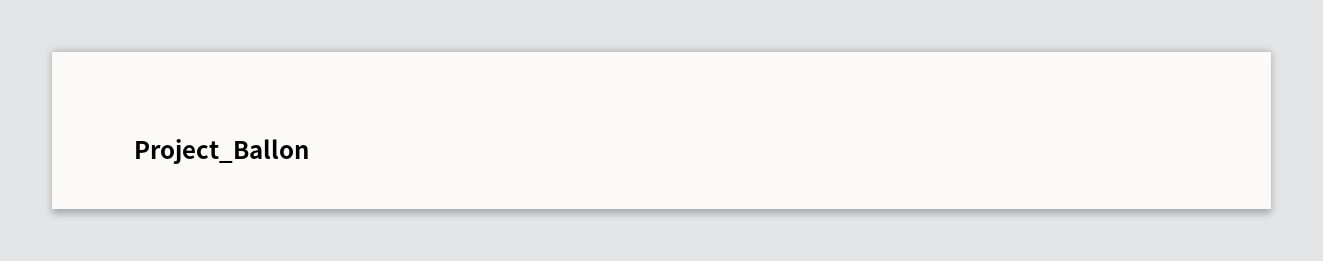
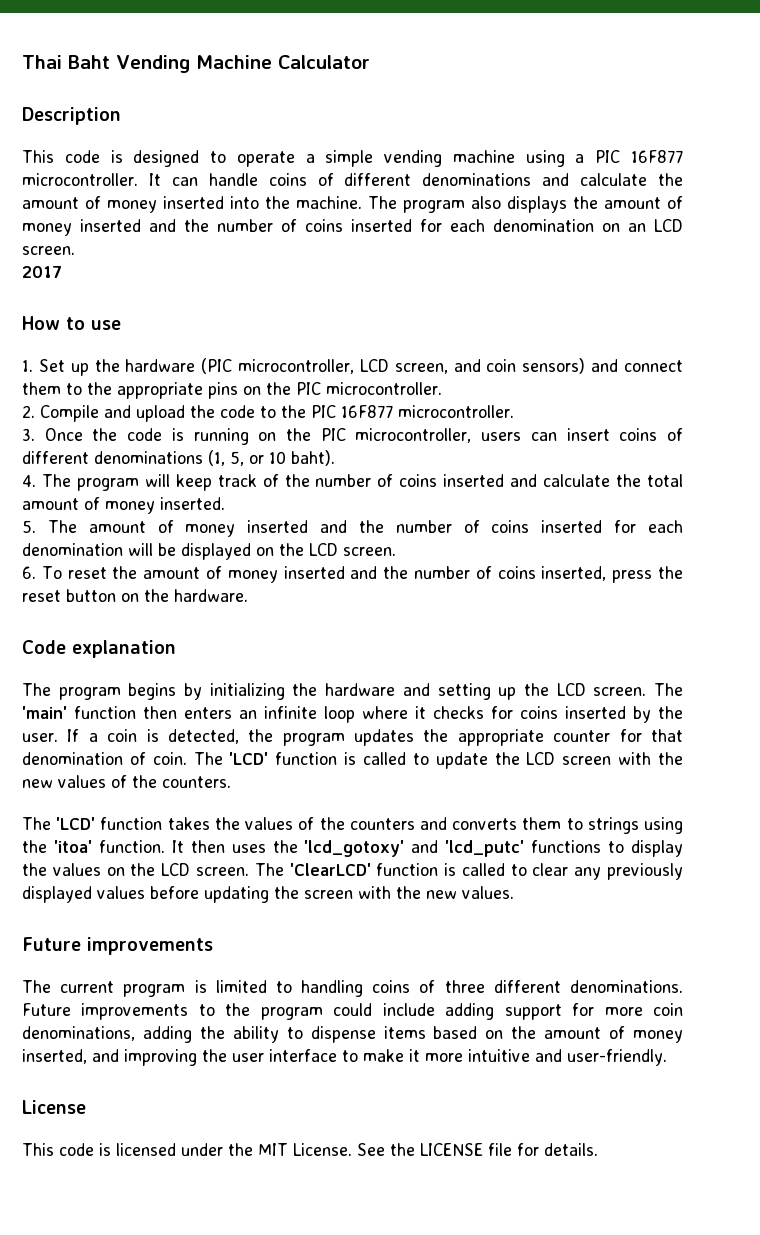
[134,139,309,164] Project_Ballon -> [22,55,370,73] [22,107,121,125] [22,150,683,167] [22,173,683,186] [22,196,683,213] [22,219,683,236] [22,246,75,255] [22,266,62,278] [22,316,121,330] [22,358,683,376] [22,382,442,399] [22,405,514,422] [22,428,683,445] [22,450,335,466] [22,474,683,491] [22,497,225,514] [22,520,683,537] [22,543,396,560] [22,566,684,583] [22,589,248,602] [22,640,176,658] [22,683,683,700] [22,706,683,723] [22,729,683,746] [22,752,683,769] [22,775,231,788] [22,817,683,834] [22,840,683,857] [22,863,683,880] [22,886,514,903] [22,937,213,955] [22,980,683,997] [22,1003,683,1020] [22,1026,683,1043] [22,1049,667,1066] [22,1100,86,1114] [22,1143,598,1156] Thai Baht Vending Machine Calculator // Description // This code is designed to operate a simple vending machine using a PIC 16F877 microcontroller. It can handle coins of different denominations and calculate the amount of money inserted into the machine. The program also displays the amount of money inserted and the number of coins inserted for each denomination on an LCD screen. // 2017 // How to use // 1. Set up the hardware (PIC microcontroller, LCD screen, and coin sensors) and connect them to the appropriate pins on the PIC microcontroller. // 2. Compile and upload the code to the PIC 16F877 microcontroller. // 3. Once the code is running on the PIC microcontroller, users can insert coins of different denominations (1, 5, or 10 baht). // 4. The program will keep track of the number of coins inserted and calculate the total amount of money inserted. // 5. The amount of money inserted and the number of coins inserted for each denomination will be displayed on the LCD screen. // 6. To reset the amount of money inserted and the number of coins inserted, press the reset button on the hardware. // Code explanation // The program begins by initializing the hardware and setting up the LCD screen. The 'main' function then enters an infinite loop where it checks for coins inserted by the user. If a coin is detected, the program updates the appropriate counter for that denomination of coin. The 'LCD' function is called to update the LCD screen with the new values of the counters. // The 'LCD' function takes the values of the counters and converts them to strings using the 'itoa' function. It then uses the 'lcd_gotoxy' and 'lcd_putc' functions to display the values on the LCD screen. The 'ClearLCD' function is called to clear any previously displayed values before updating the screen with the new values. // Future improvements // The current program is limited to handling coins of three different denominations. Future improvements to the program could include adding support for more coin denominations, adding the ability to dispense items based on the amount of money inserted, and improving the user interface to make it more intuitive and user-friendly. // License // This code is licensed under the MIT License. See the LICENSE file for details.

